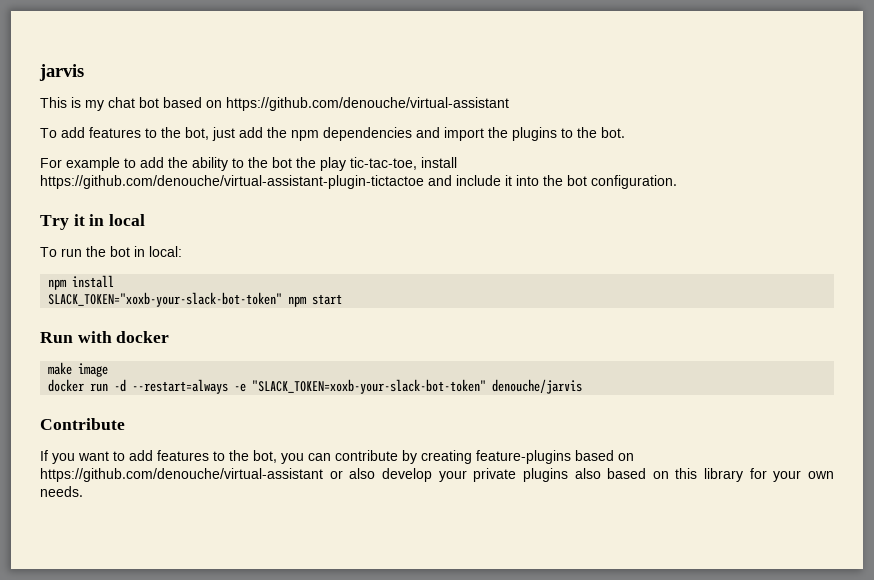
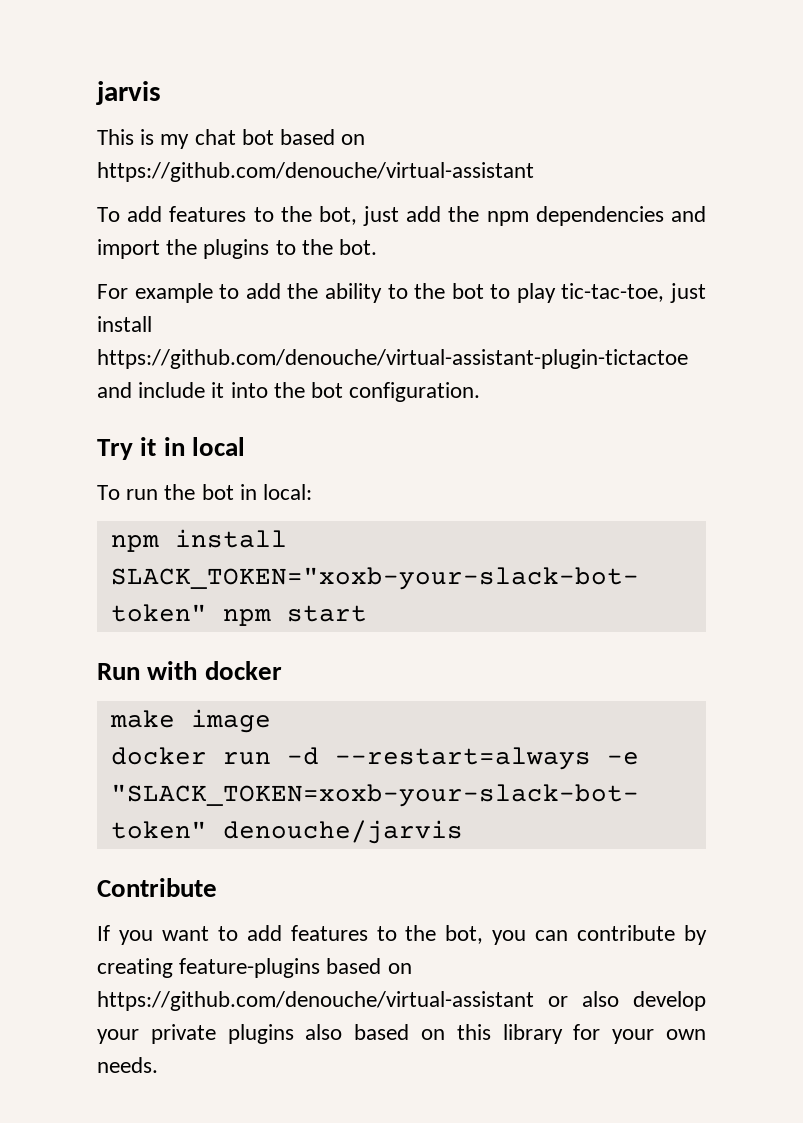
[296,157,316,168] the -> [490,284,511,299] to
(417, 163) none -> [670,283,706,303] just

